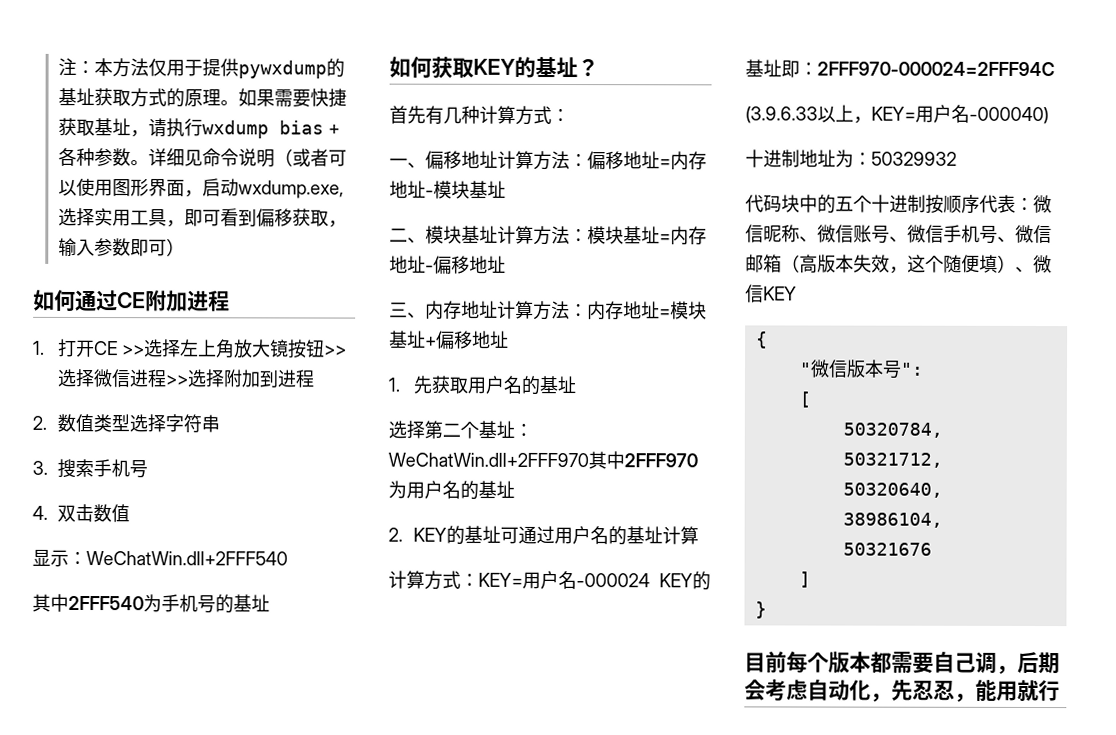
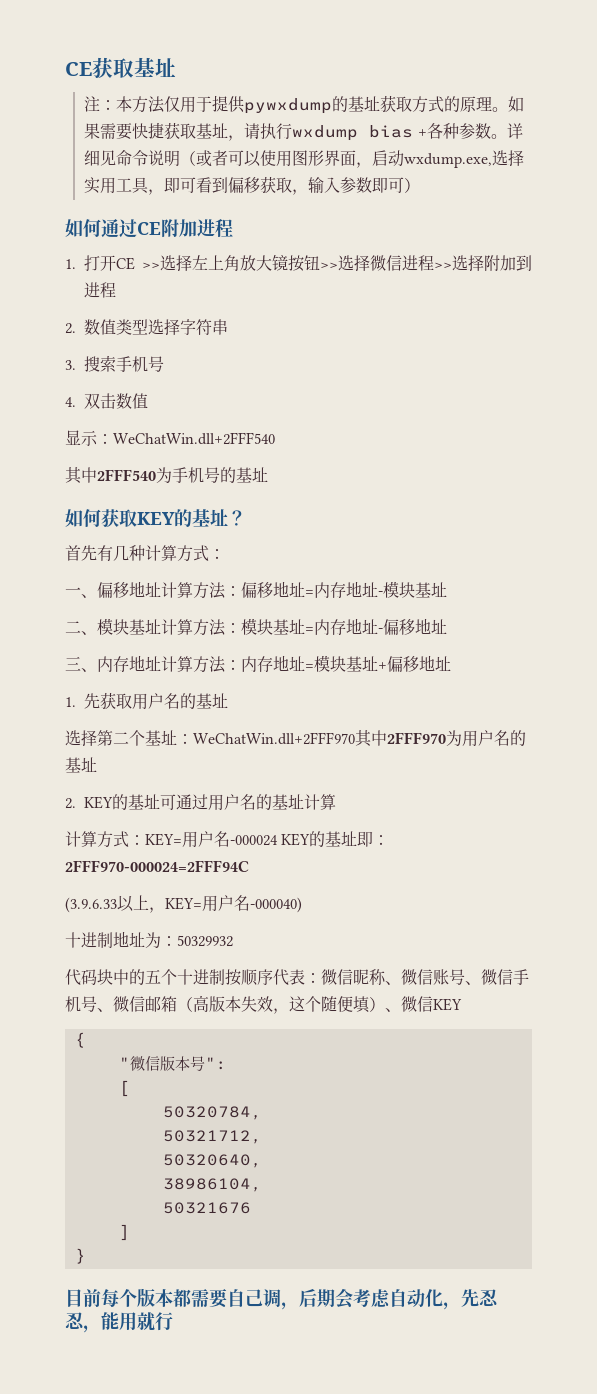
(57, 66) none -> [65,57,176,78] CE获取基址 //

